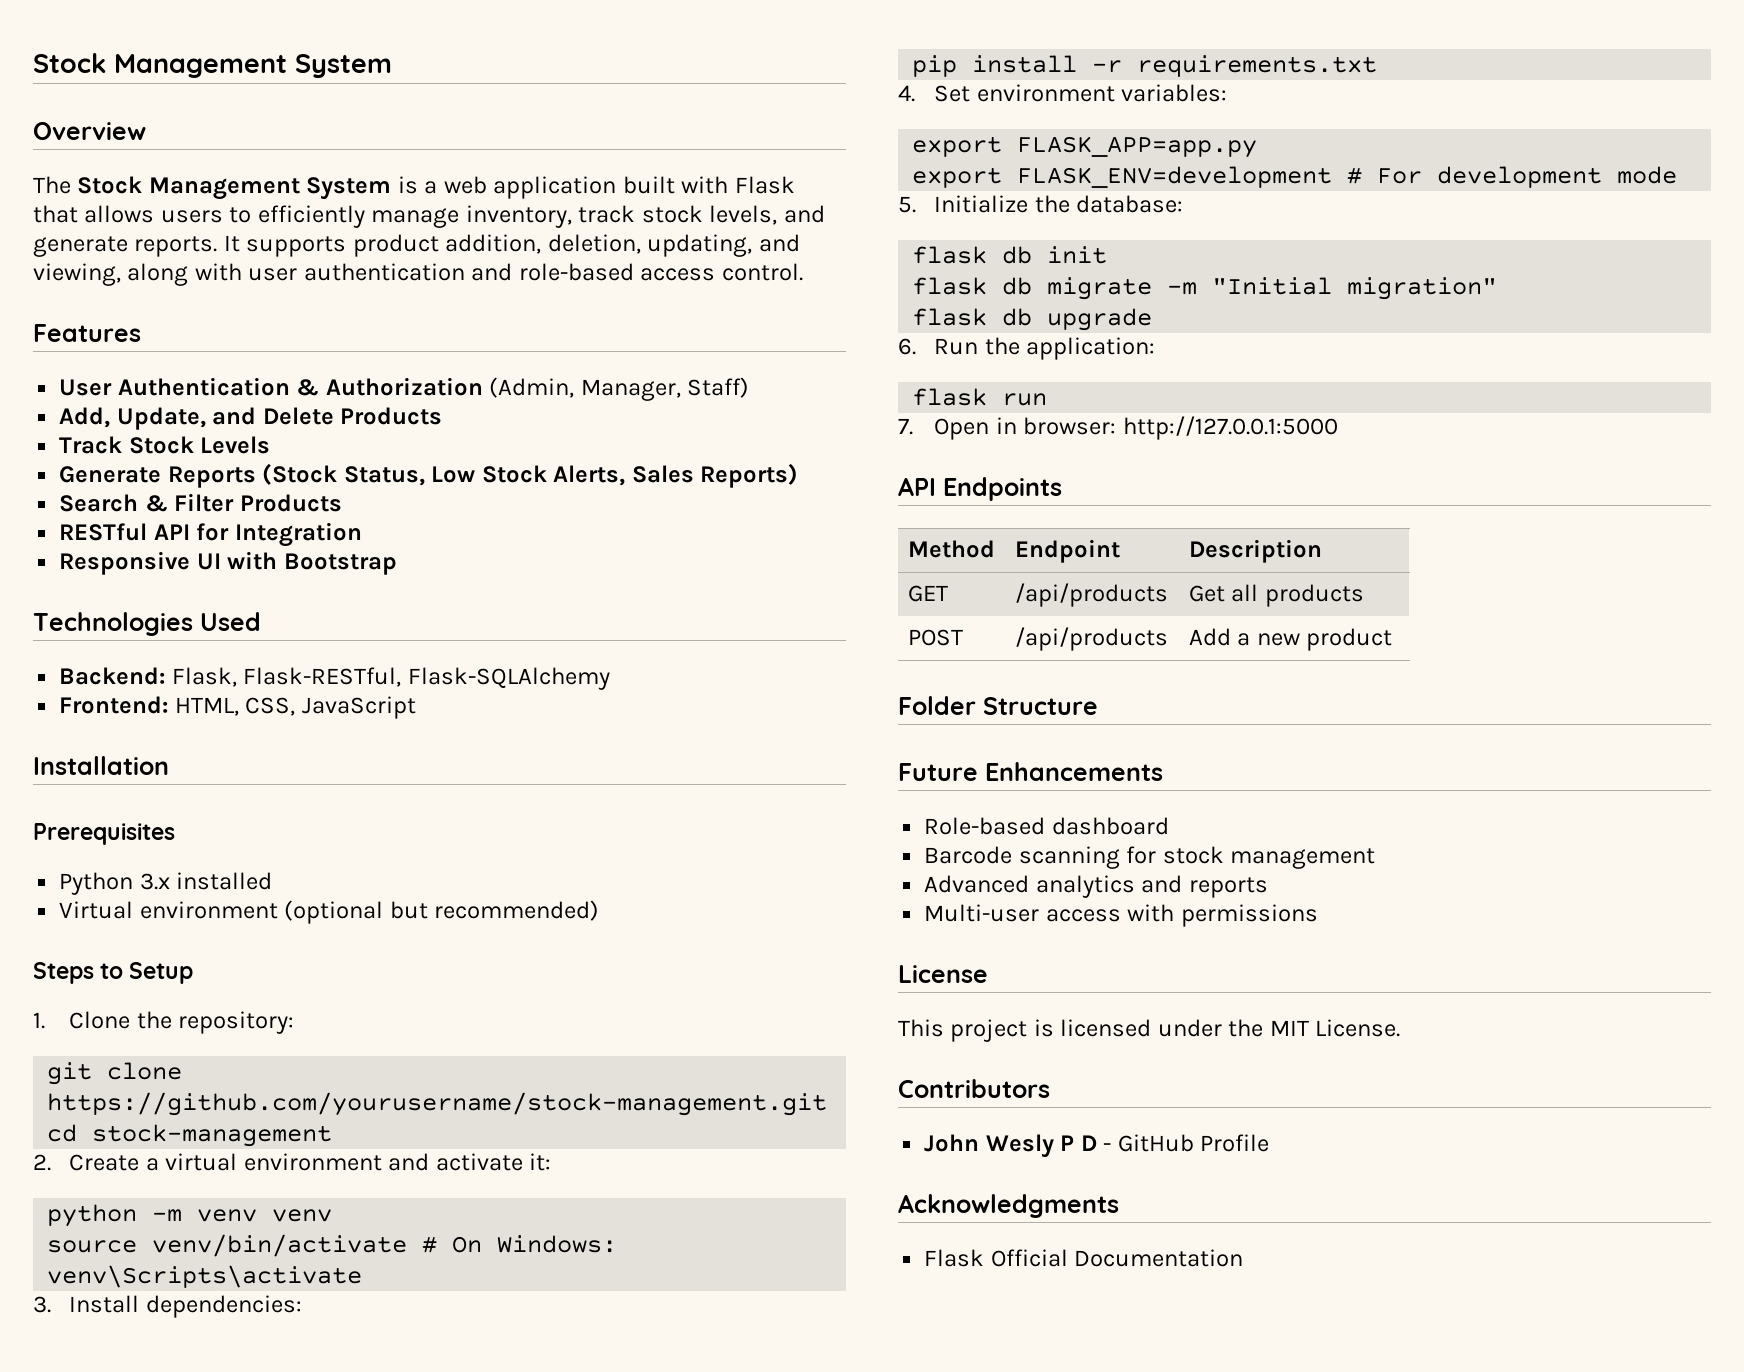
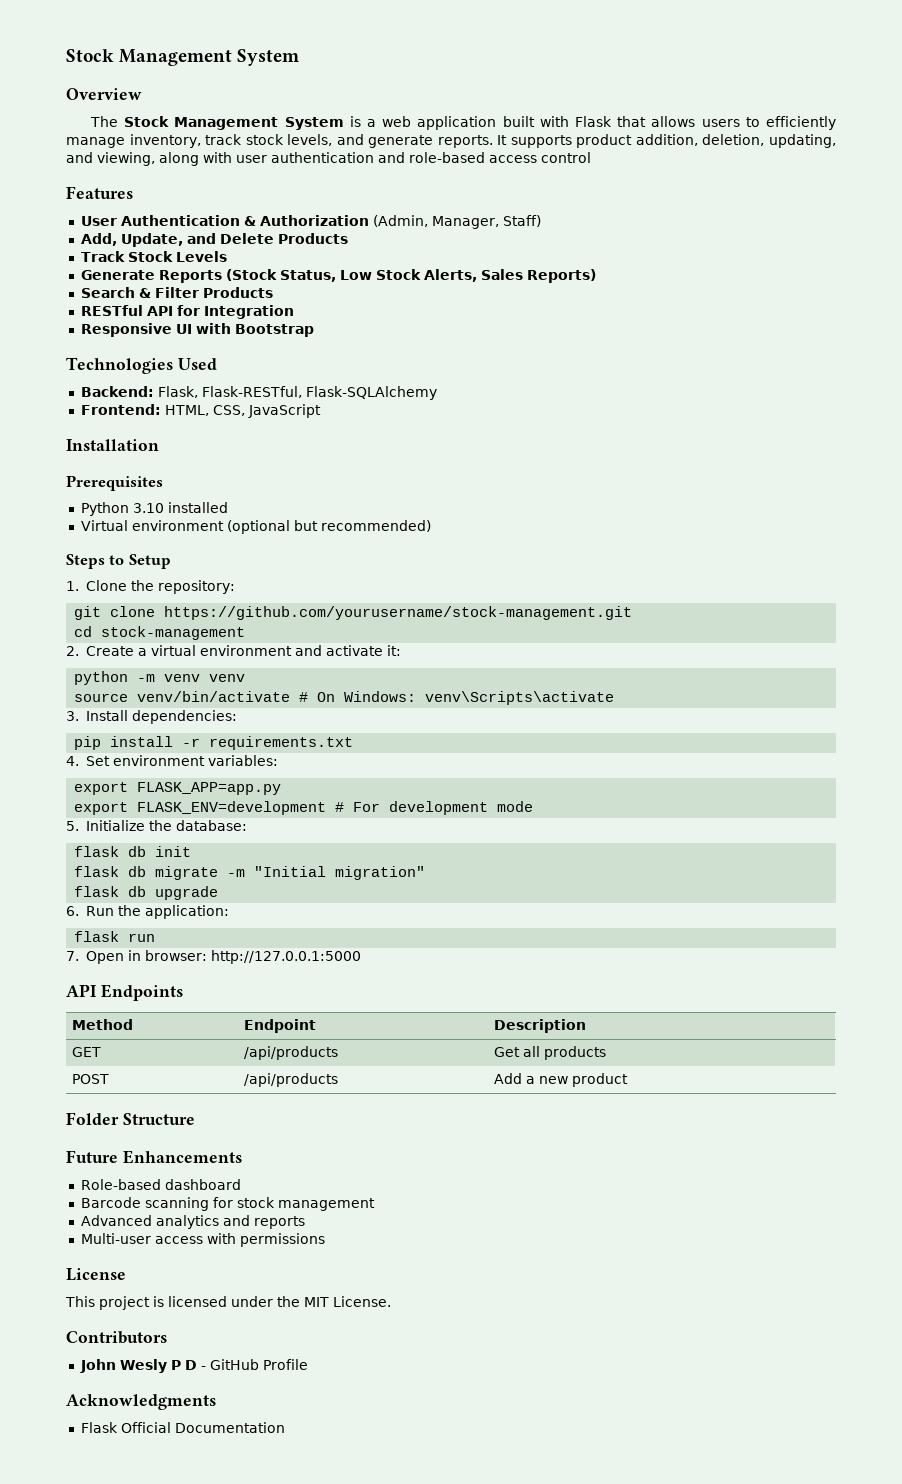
[721,263,803,281] control. -> [541,152,591,163] control
[139,873,170,890] 3.x -> [132,503,164,513] 3.10

